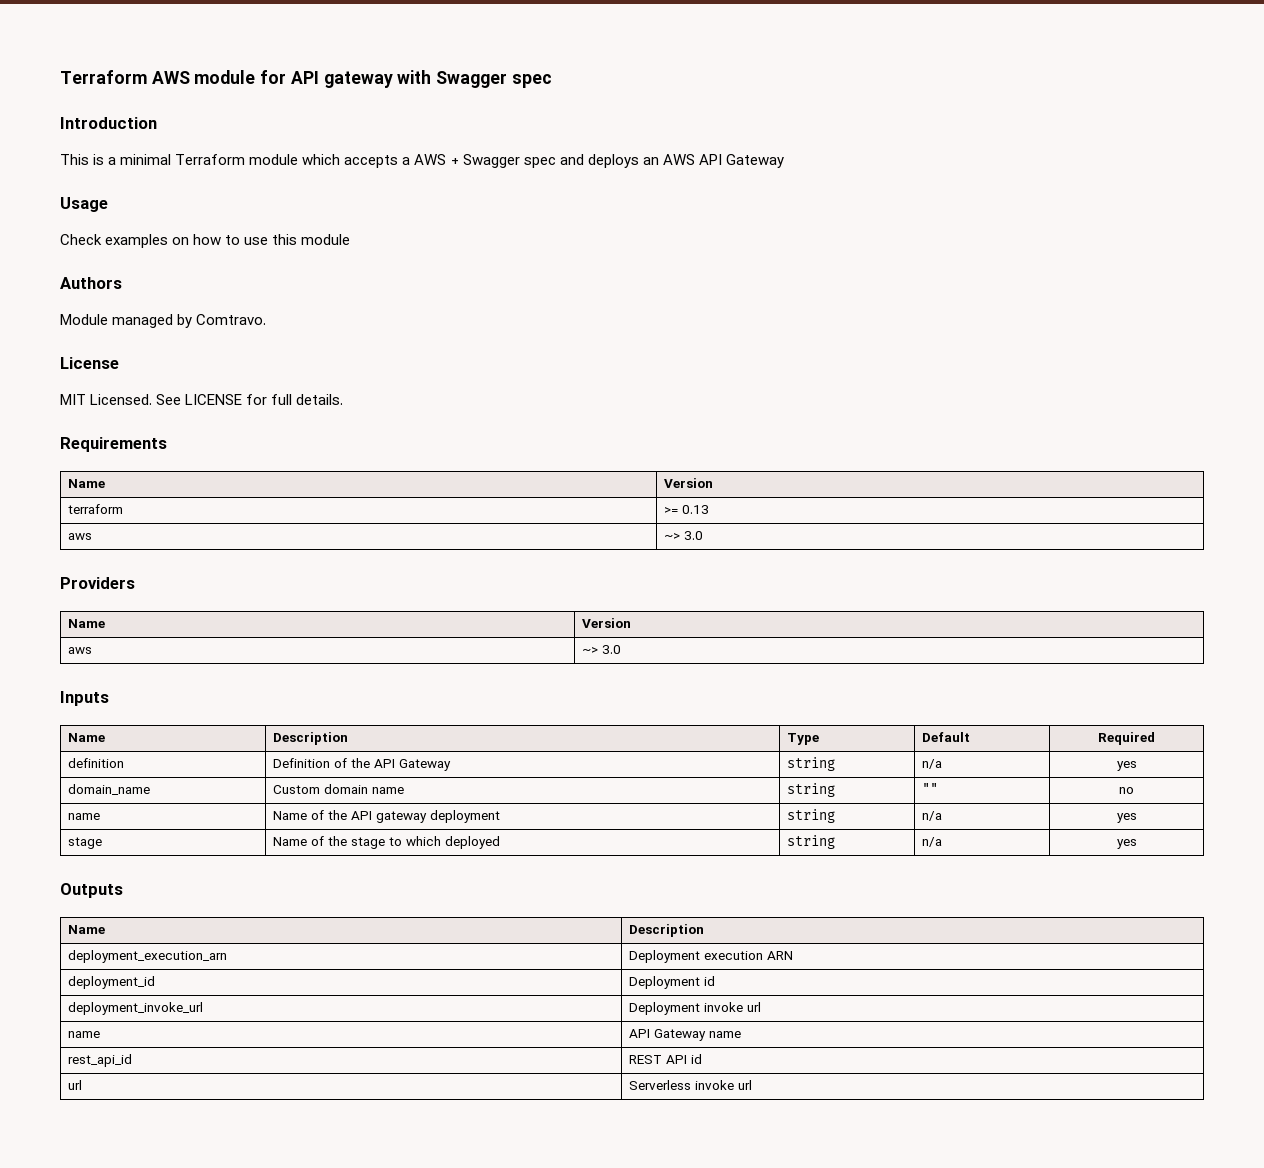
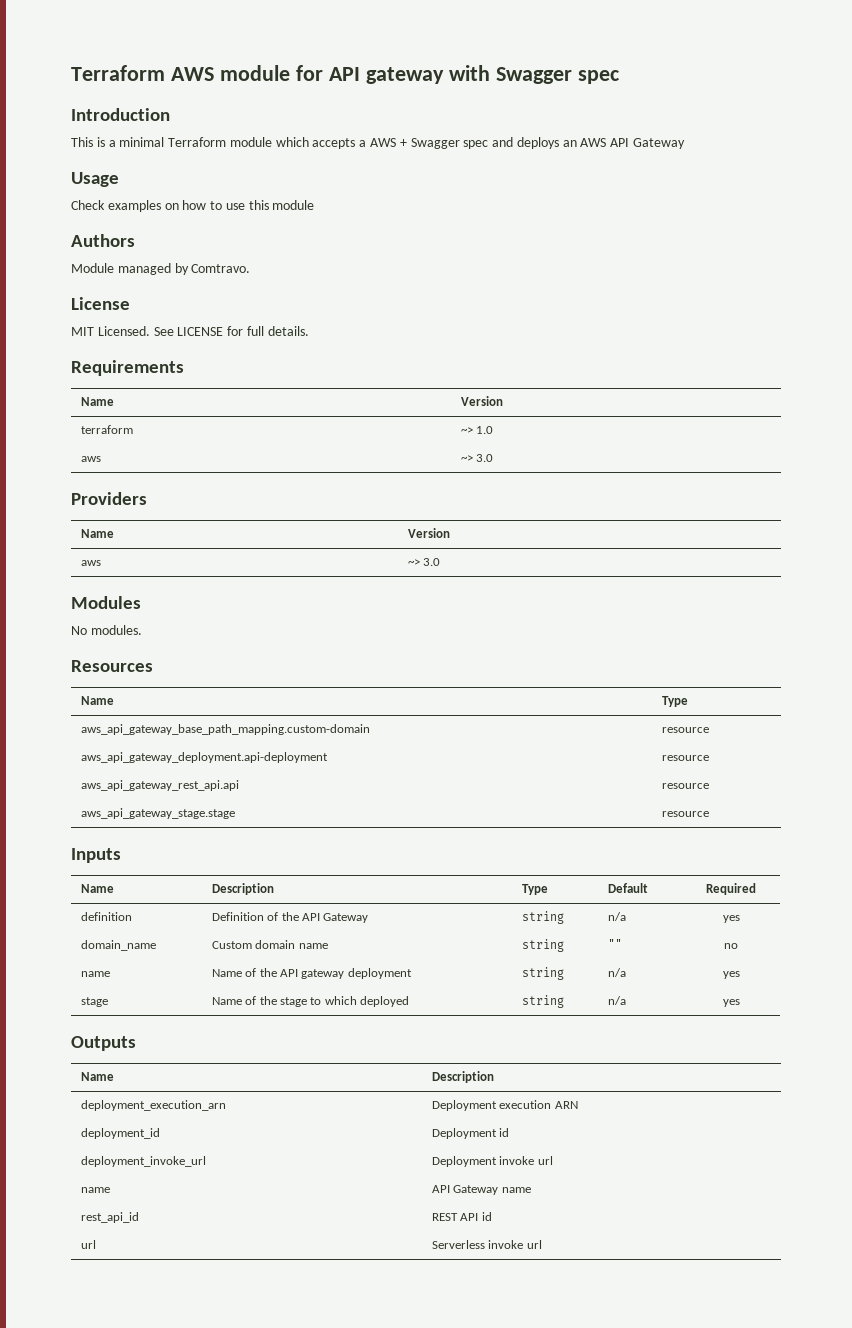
[664,505,710,514] >= 0.13 -> [460,426,494,434] ~> 1.0
(622, 649) none -> [71,596,141,609] [71,625,142,635] [71,660,153,672] [80,696,114,705] [661,696,688,707] [80,724,370,735] [661,727,709,733] [80,752,328,763] [661,755,709,761] [80,780,239,791] [661,783,709,789] [80,808,235,819] [661,811,709,817] // Modules // No modules. // Resources // Name | Type // aws_api_gateway_base_path_mapping.custom-domain | resource // aws_api_gateway_deployment.api-deployment | resource // aws_api_gateway_rest_api.api | resource // aws_api_gateway_stage.stage | resource

